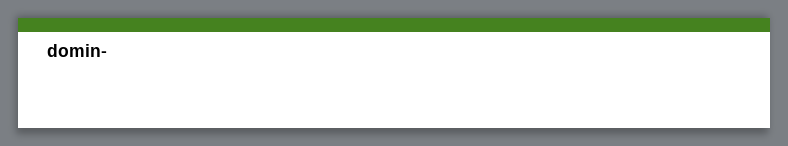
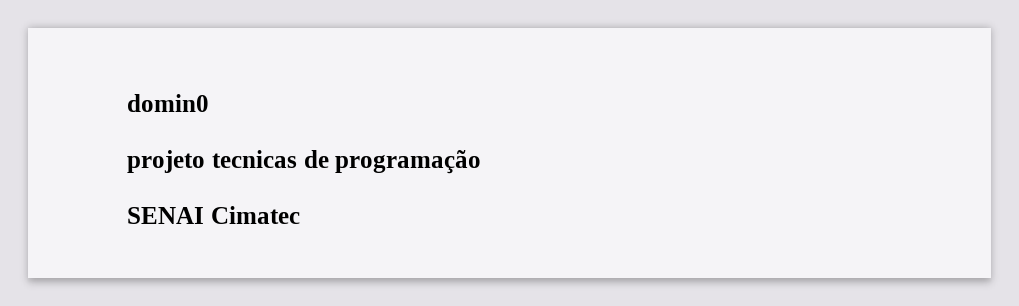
[47,44,107,57] domin- -> [127,94,209,112] [127,150,482,174] [127,206,300,224] domin0 // projeto tecnicas de programação // SENAI Cimatec

